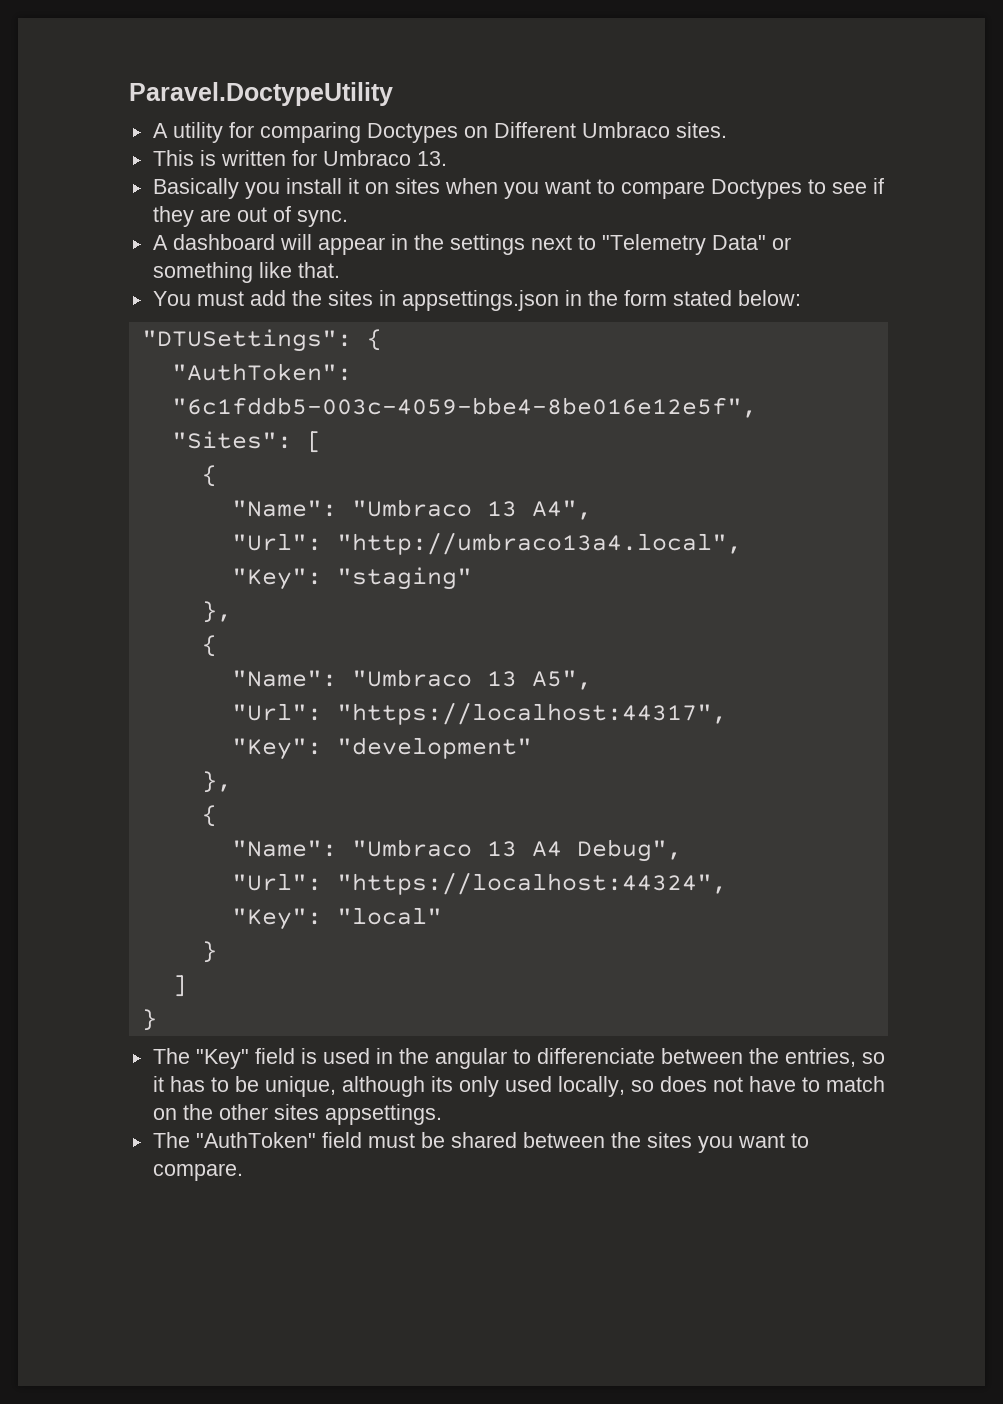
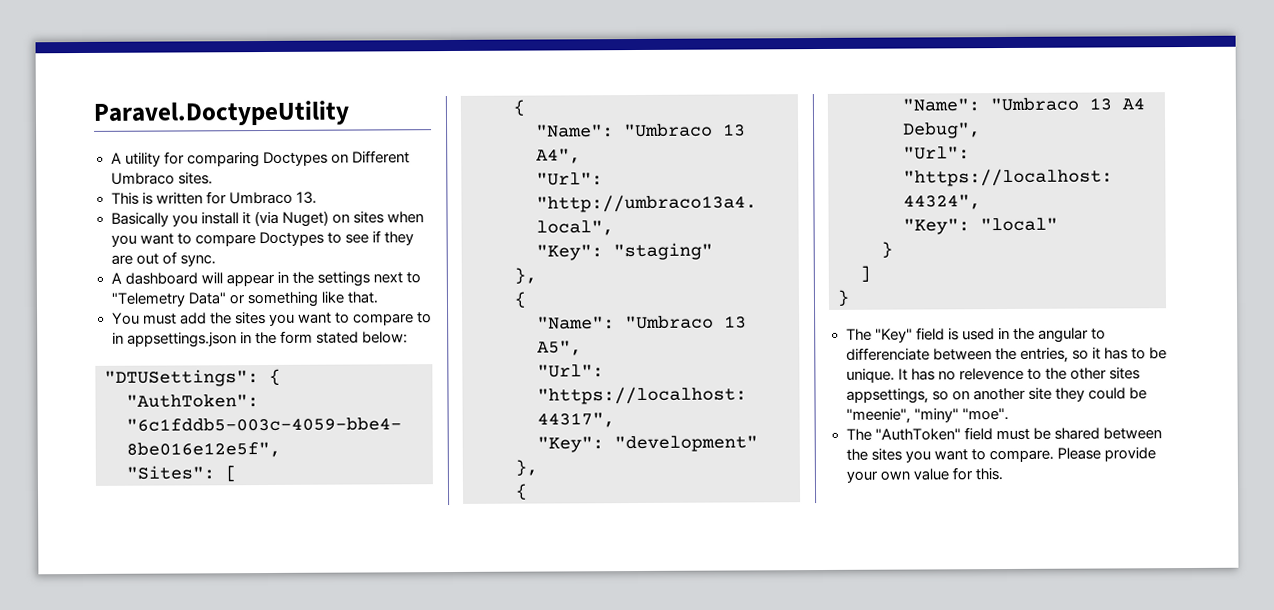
(359, 186) none -> [253,210,329,227] (via Nuget)
(373, 298) none -> [268,312,432,326] you want to compare to
[264,1076,885,1097] [152,1104,442,1125] unique, although its only used locally, so does not have to match on the other sites appsettings. -> [845,367,1140,383] [845,387,1147,404] [845,407,1009,424] unique. It has no relevence to the other sites appsettings, so on another site they could be "meenie", "miny" "moe".
(243, 1172) none -> [1056,447,1156,462] [845,467,1003,483] Please provide your own value for this.

